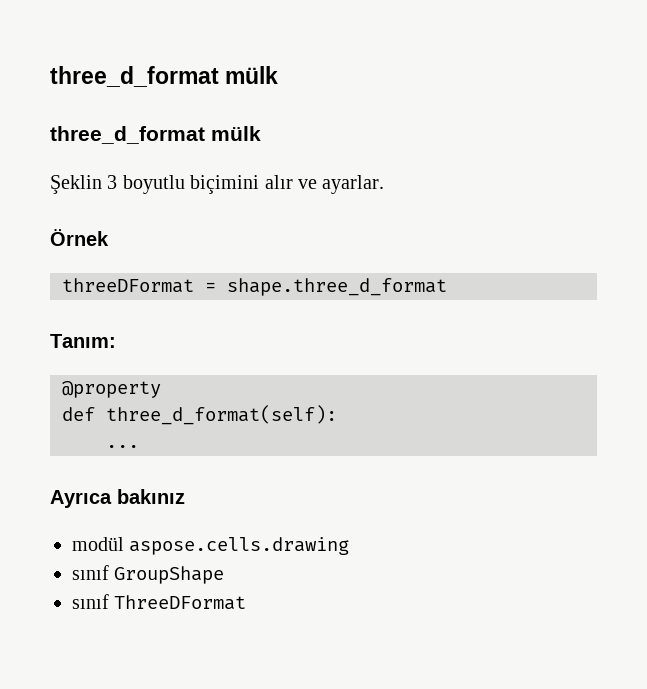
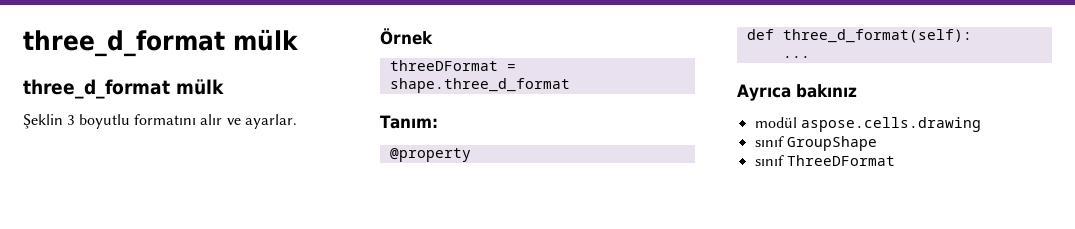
[190,175,260,194] biçimini -> [133,114,196,125] formatını

